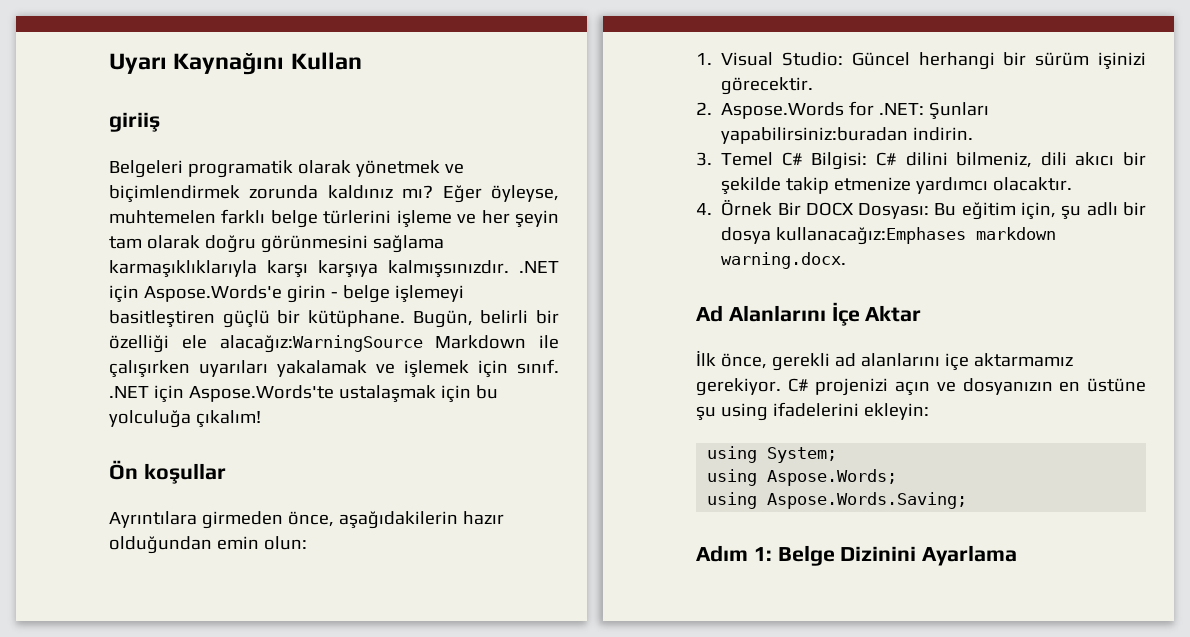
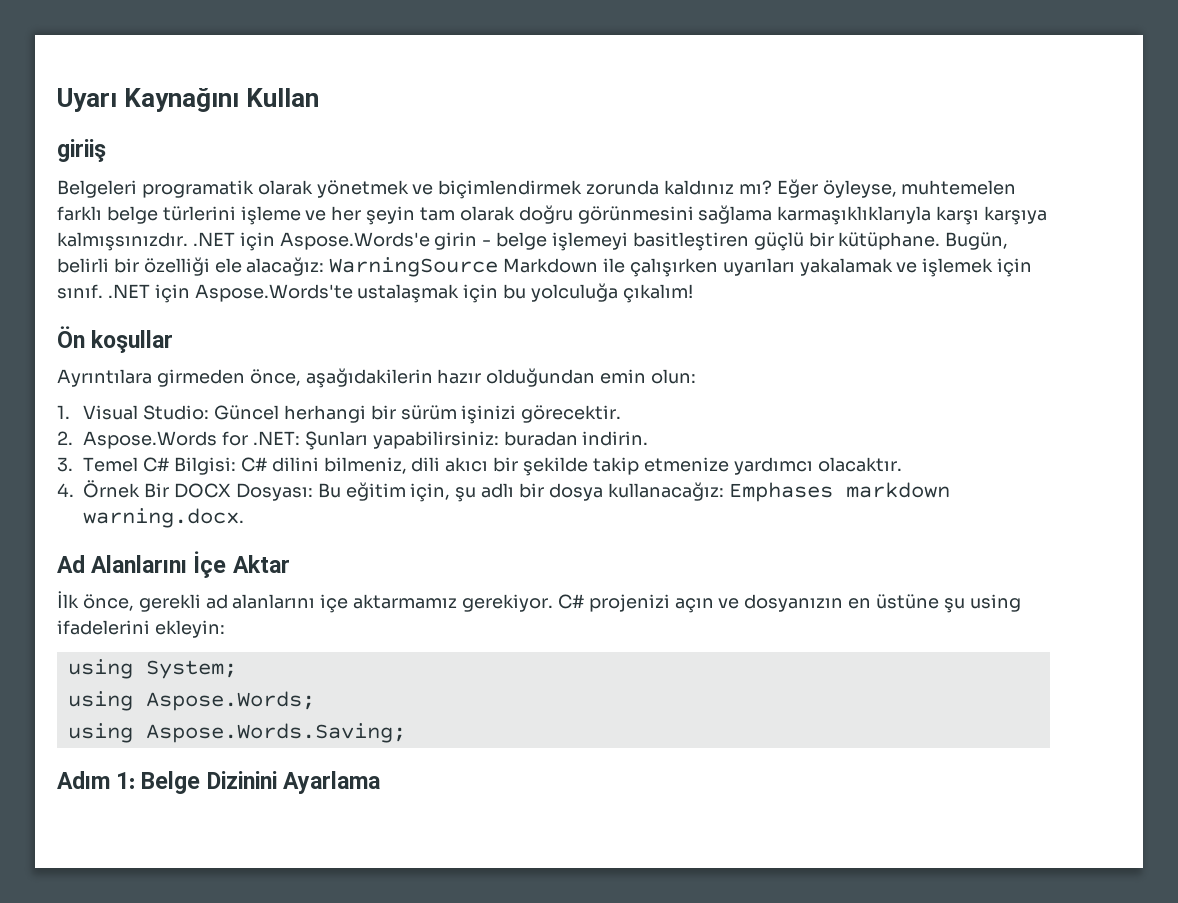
[219,335,423,353] alacağız:WarningSource -> [246,257,499,277] alacağız: WarningSource
[721,127,909,144] yapabilirsiniz:buradan -> [372,431,578,449] yapabilirsiniz: buradan
[776,227,967,245] kullanacağız:Emphases -> [607,482,833,502] kullanacağız: Emphases

